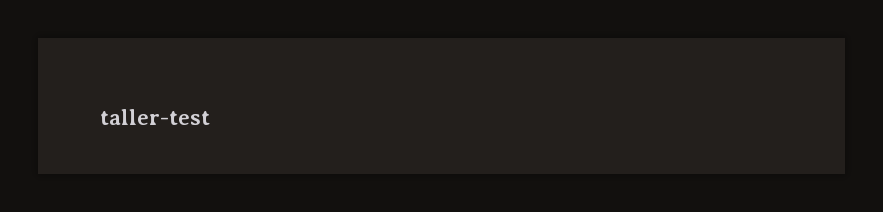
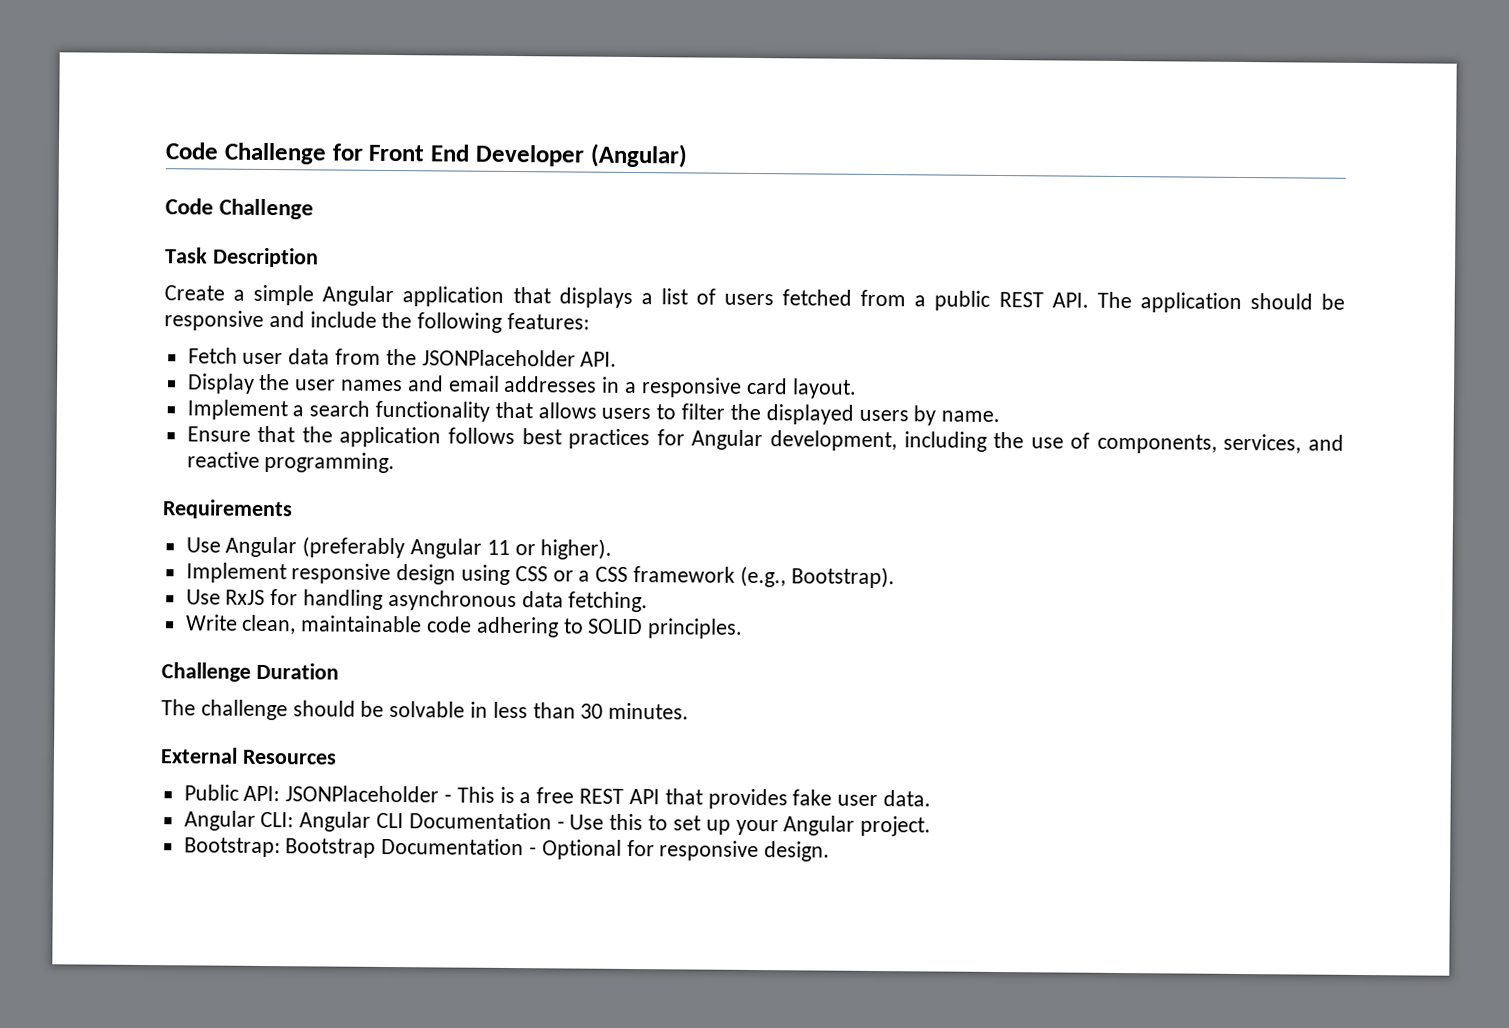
[100,109,210,125] taller-test -> [165,142,688,168] [165,198,315,220] [165,247,319,268] [164,284,1345,313] [164,310,591,333] [187,347,618,367] [186,373,857,399] [186,399,1001,426] [186,425,1344,454] [186,451,396,474] [162,499,293,520] [185,536,613,560] [185,562,895,589] [185,589,649,613] [185,614,744,639] [161,662,339,682] [161,699,690,721] [160,747,337,765] [183,784,931,810] [183,810,932,837] [183,837,831,862] Code Challenge for Front End Developer (Angular) // Code Challenge // Task Description // Create a simple Angular application that displays a list of users fetched from a public REST API. The application should be responsive and include the following features: // Fetch user data from the JSONPlaceholder API. // Display the user names and email addresses in a responsive card layout. // Implement a search functionality that allows users to filter the displayed users by name. // Ensure that the application follows best practices for Angular development, including the use of components, services, and reactive programming. // Requirements // Use Angular (preferably Angular 11 or higher). // Implement responsive design using CSS or a CSS framework (e.g., Bootstrap). // Use RxJS for handling asynchronous data fetching. // Write clean, maintainable code adhering to SOLID principles. // Challenge Duration // The challenge should be solvable in less than 30 minutes. // External Resources // Public API: JSONPlaceholder - This is a free REST API that provides fake user data. // Angular CLI: Angular CLI Documentation - Use this to set up your Angular project. // Bootstrap: Bootstrap Documentation - Optional for responsive design.

